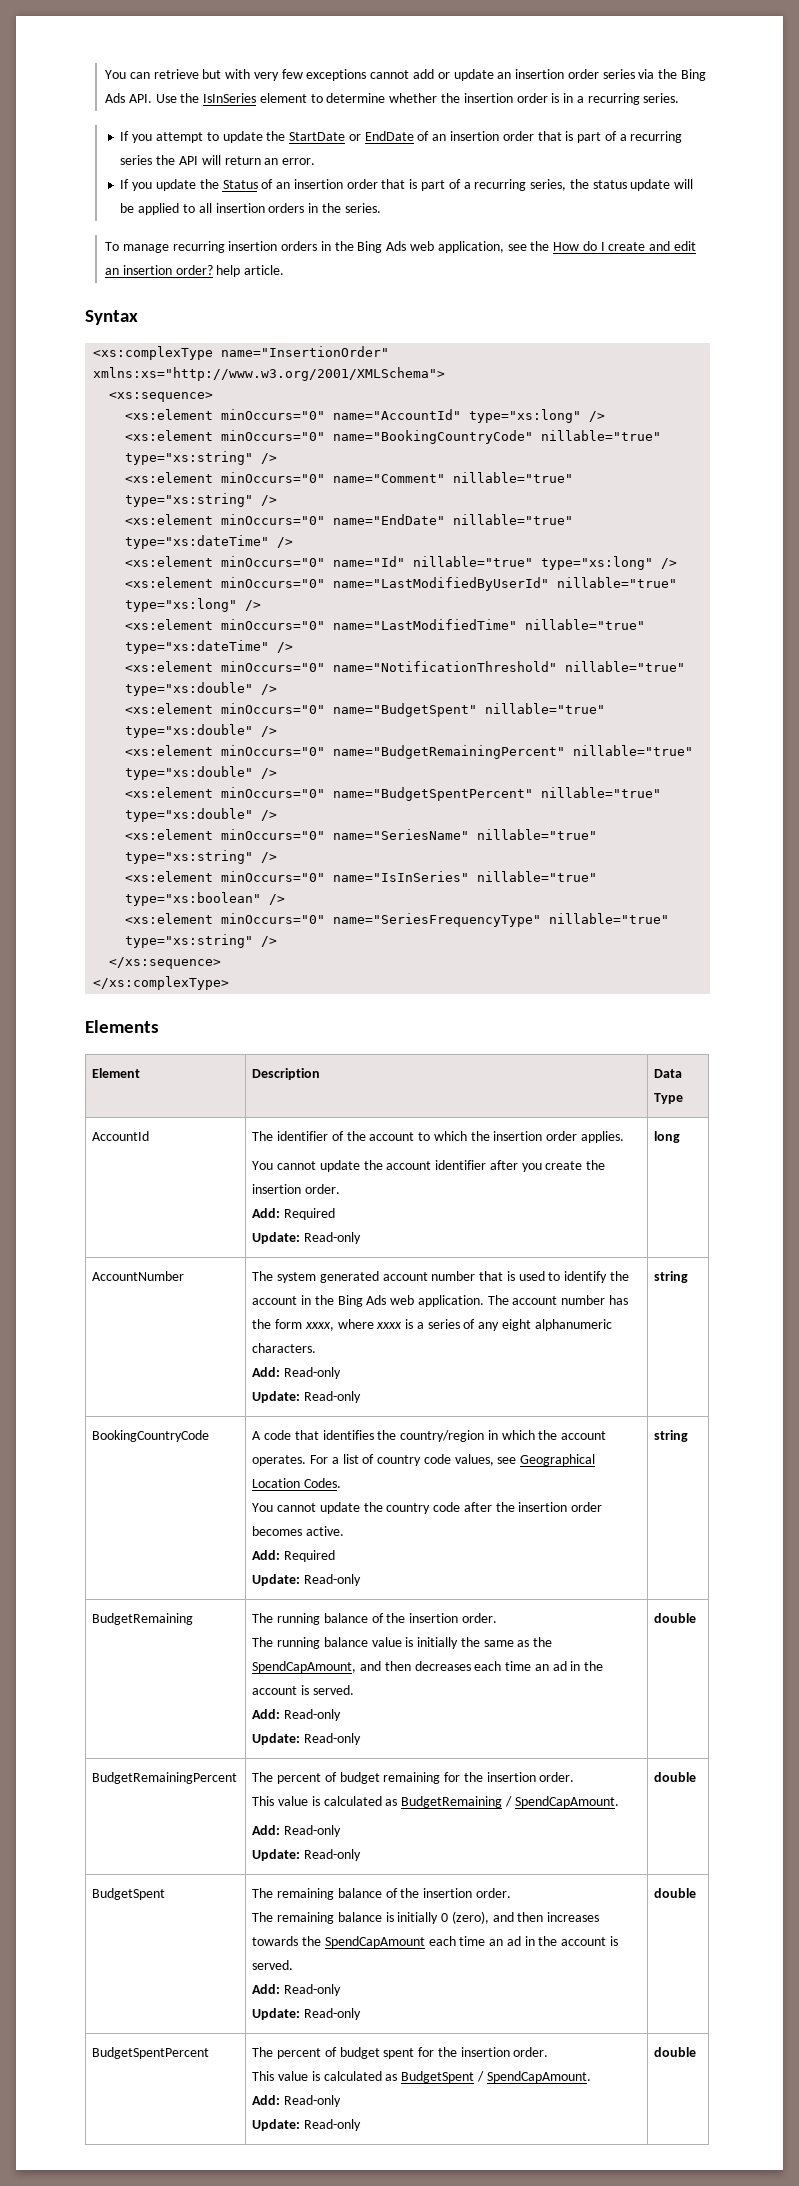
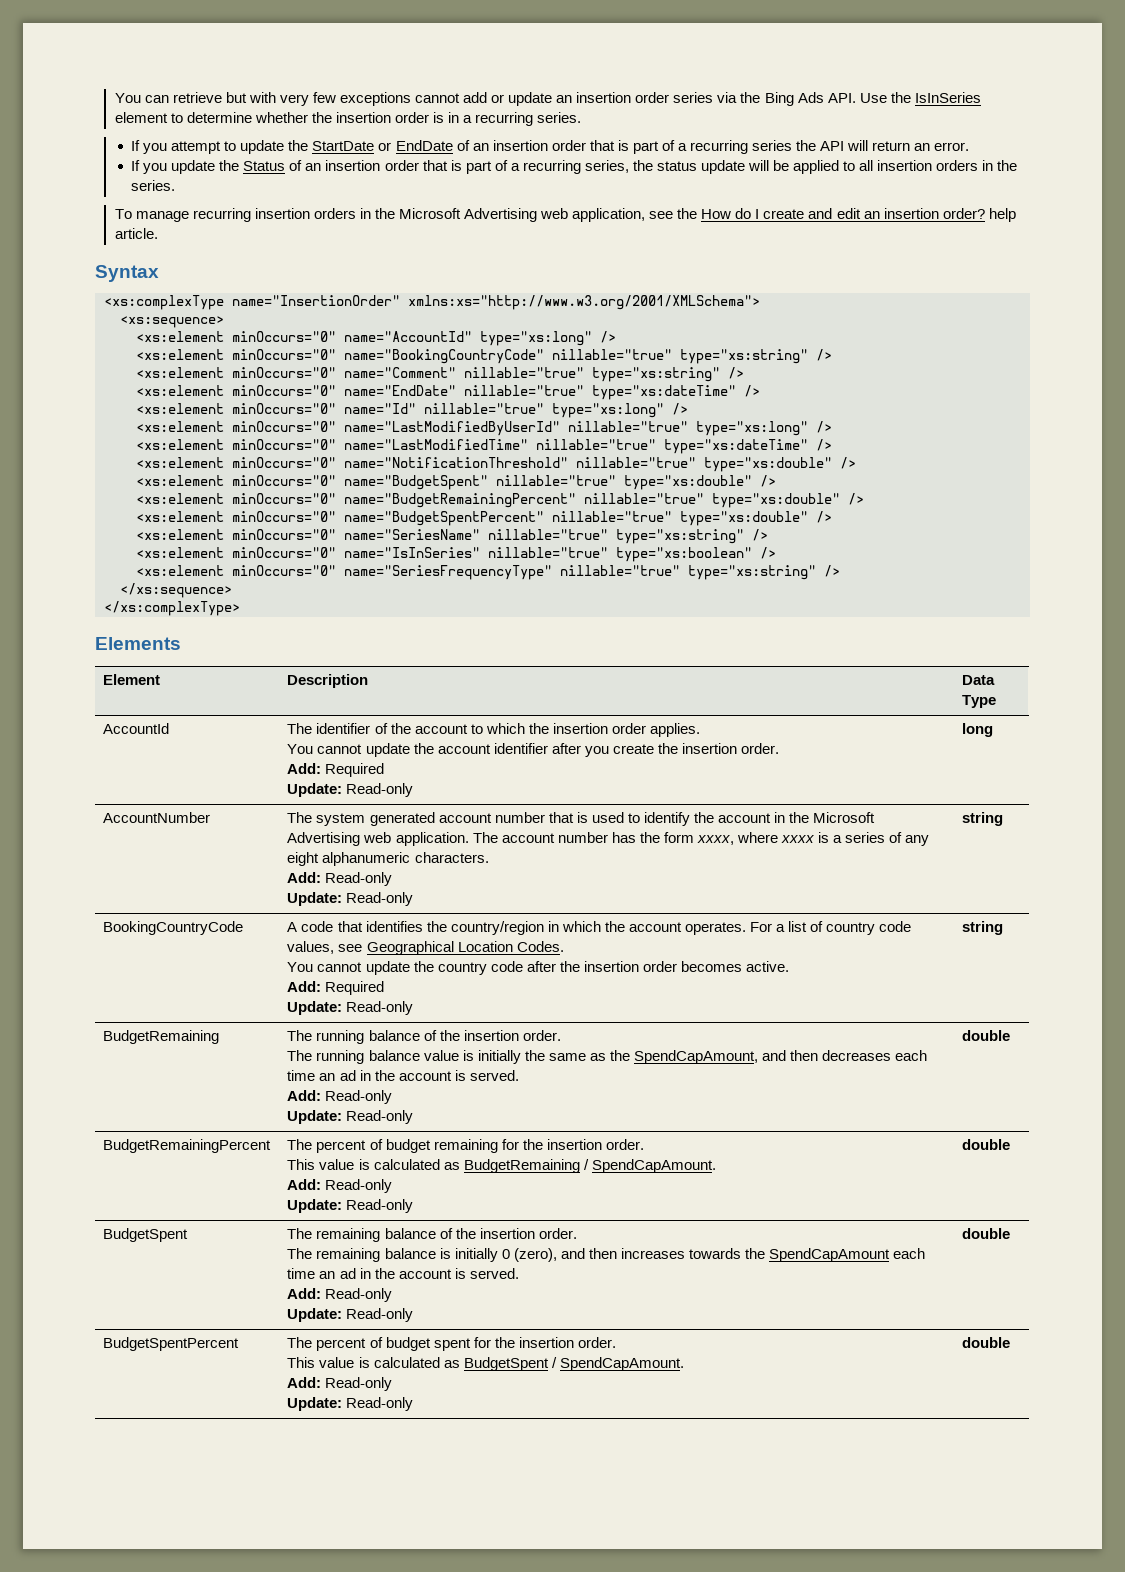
[357,241,407,253] Bing Ads -> [398,208,538,222] Microsoft Advertising
[337,1295,387,1307] Bing Ads -> [813,812,876,823] [287,832,361,846] Microsoft Advertising

